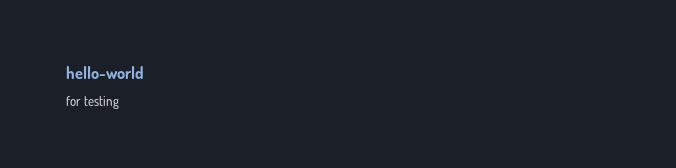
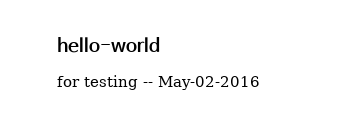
(119, 102) none -> [143,76,260,90] -- May-02-2016

